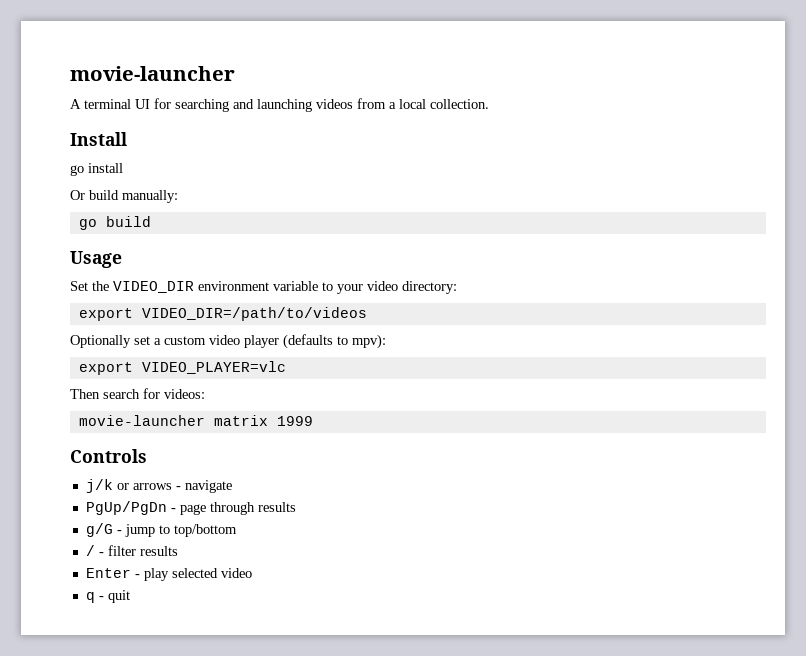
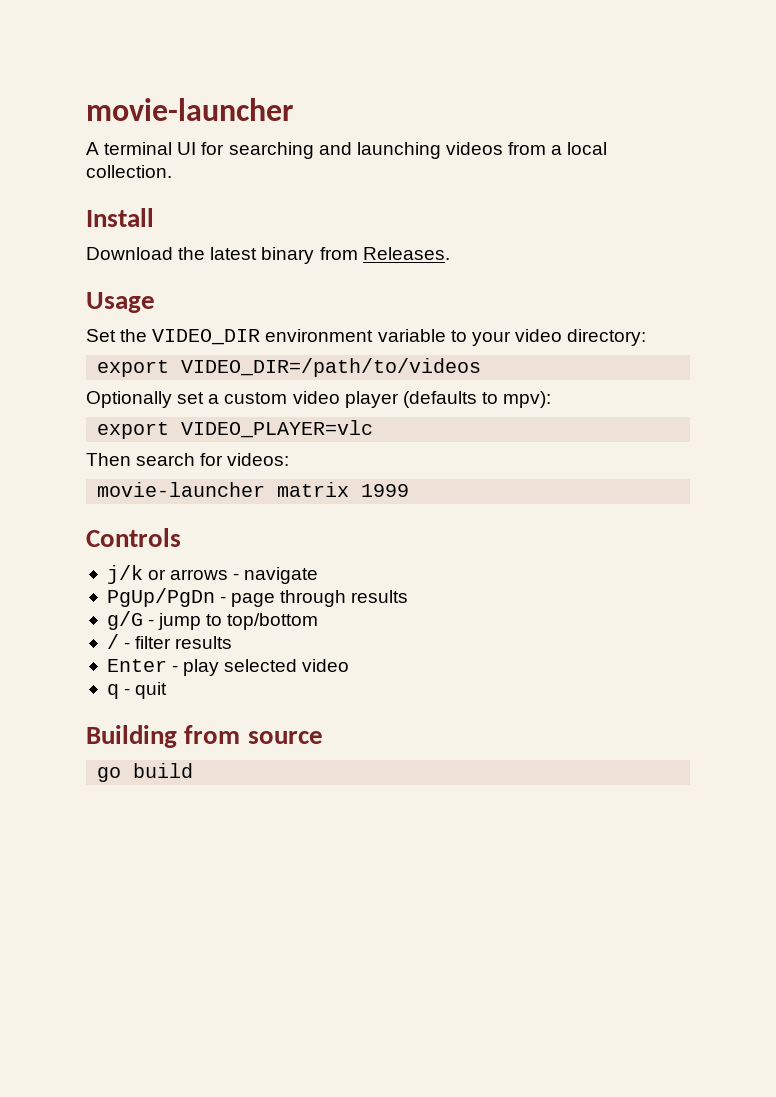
[70,163,123,176] [70,190,178,203] [78,216,151,230] go install // Or build manually: // go build -> [86,247,450,264] Download the latest binary from Releases.
(130, 596) none -> [86,725,323,748] [97,763,194,782] // Building from source // go build

